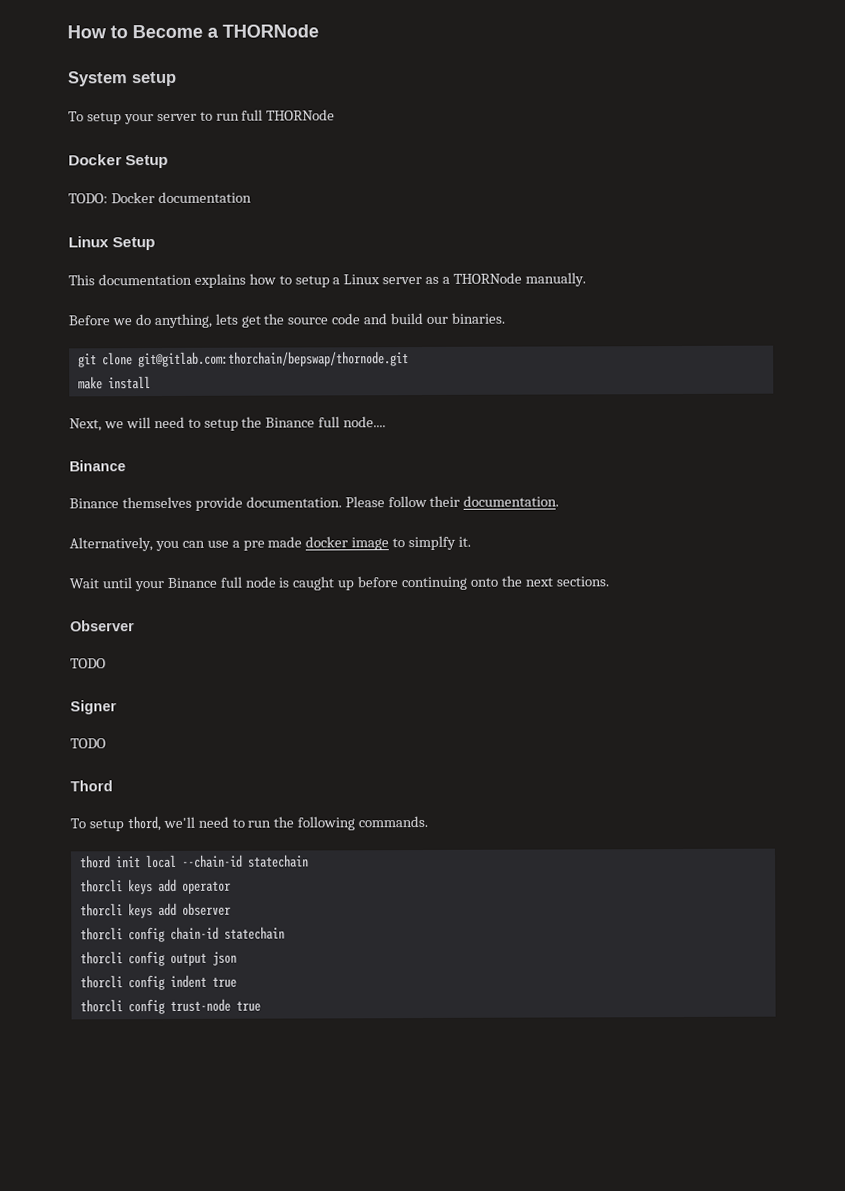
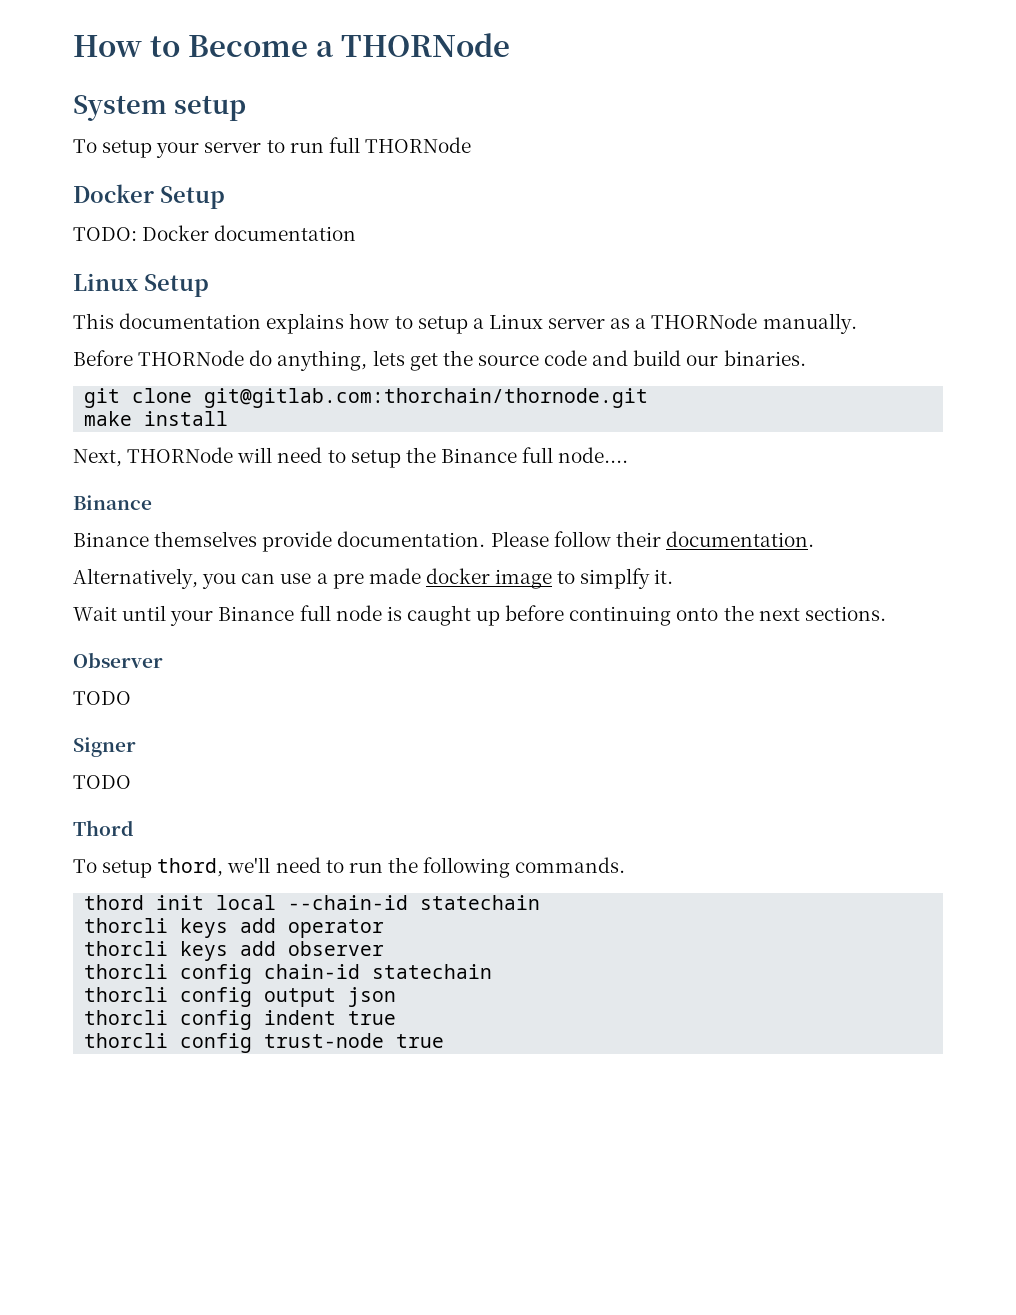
[111,318,132,326] we -> [138,350,245,366] THORNode
[137,351,409,368] git@gitlab.com:thorchain/bepswap/thornode.git -> [204,388,649,408] git@gitlab.com:thorchain/thornode.git
[103,421,124,429] we -> [127,447,234,463] THORNode

